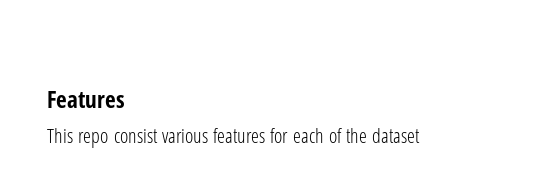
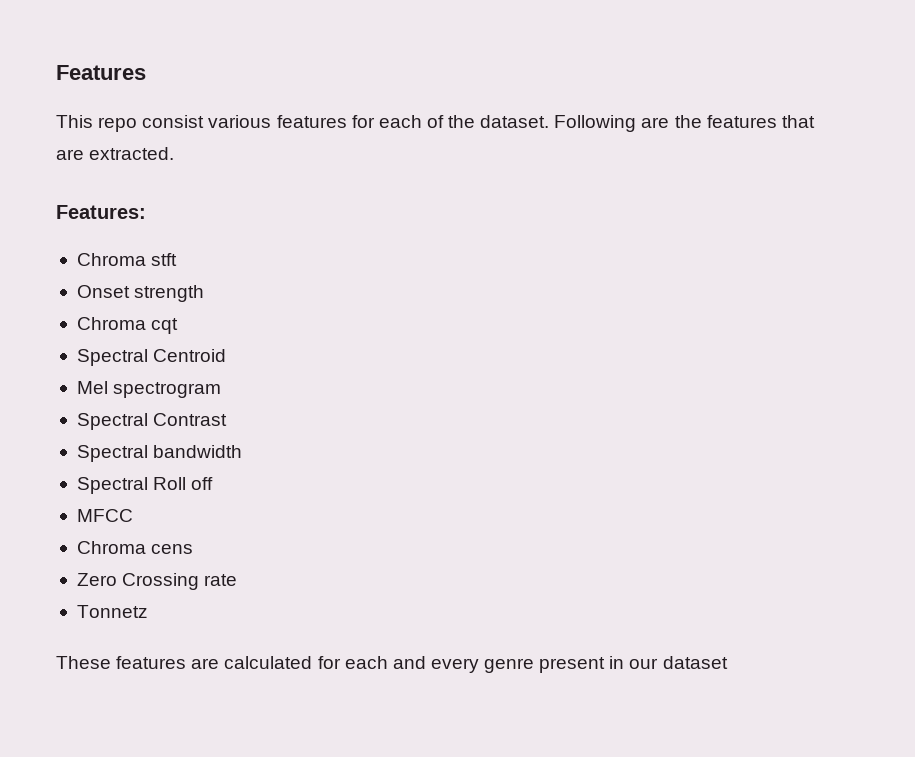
(368, 135) none -> [480,115,815,132] [56,147,175,160] [56,205,146,219] [76,253,178,266] [76,285,205,302] [76,317,179,334] [76,349,227,366] [76,381,222,398] [76,413,228,430] [76,445,243,462] [76,477,214,494] [76,509,133,522] [76,541,194,554] [76,573,238,590] [76,605,148,618] [56,656,659,673] dataset. Following are the features that are extracted. // Features: // Chroma stft // Onset strength // Chroma cqt // Spectral Centroid // Mel spectrogram // Spectral Contrast // Spectral bandwidth // Spectral Roll off // MFCC // Chroma cens // Zero Crossing rate // Tonnetz // These features are calculated for each and every genre present in our

